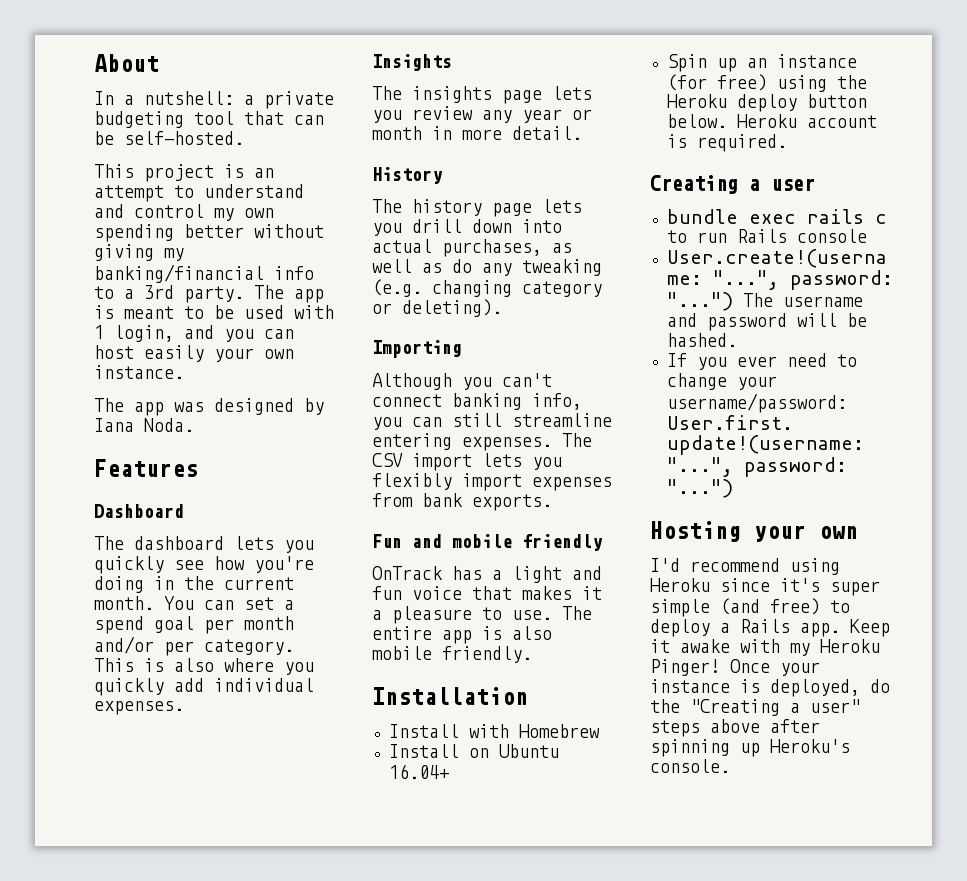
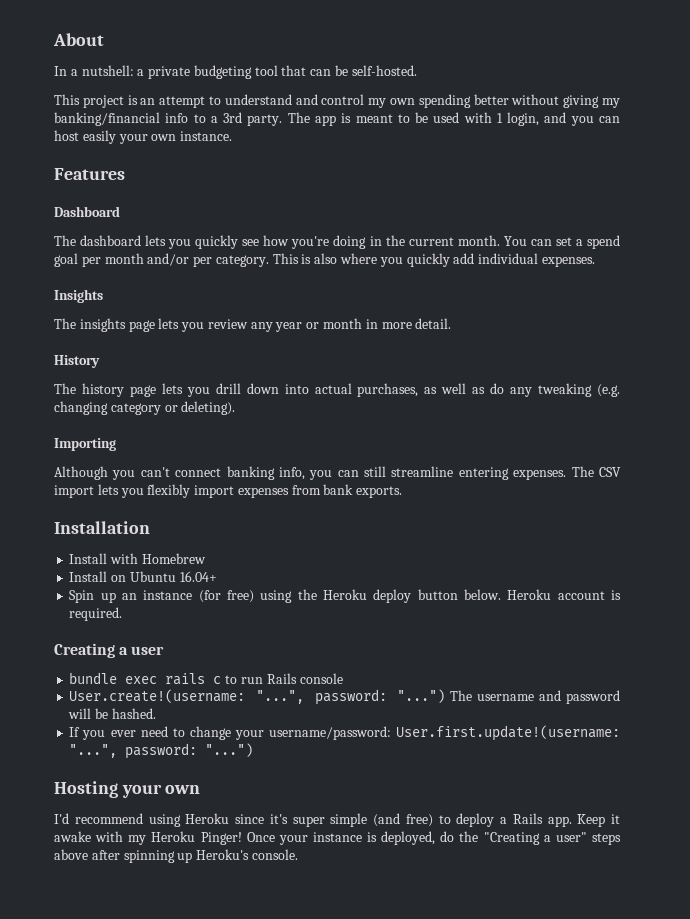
[94,398,324,416] [94,418,194,432] // The app was designed by Iana Noda. -> (233, 136) none
[372,534,603,551] [372,566,602,583] [372,586,602,600] [372,606,592,624] [372,626,552,644] [372,646,532,663] // Fun and mobile friendly // OnTrack has a light and fun voice that makes it a pleasure to use. The entire app is also mobile friendly. -> (403, 492) none

